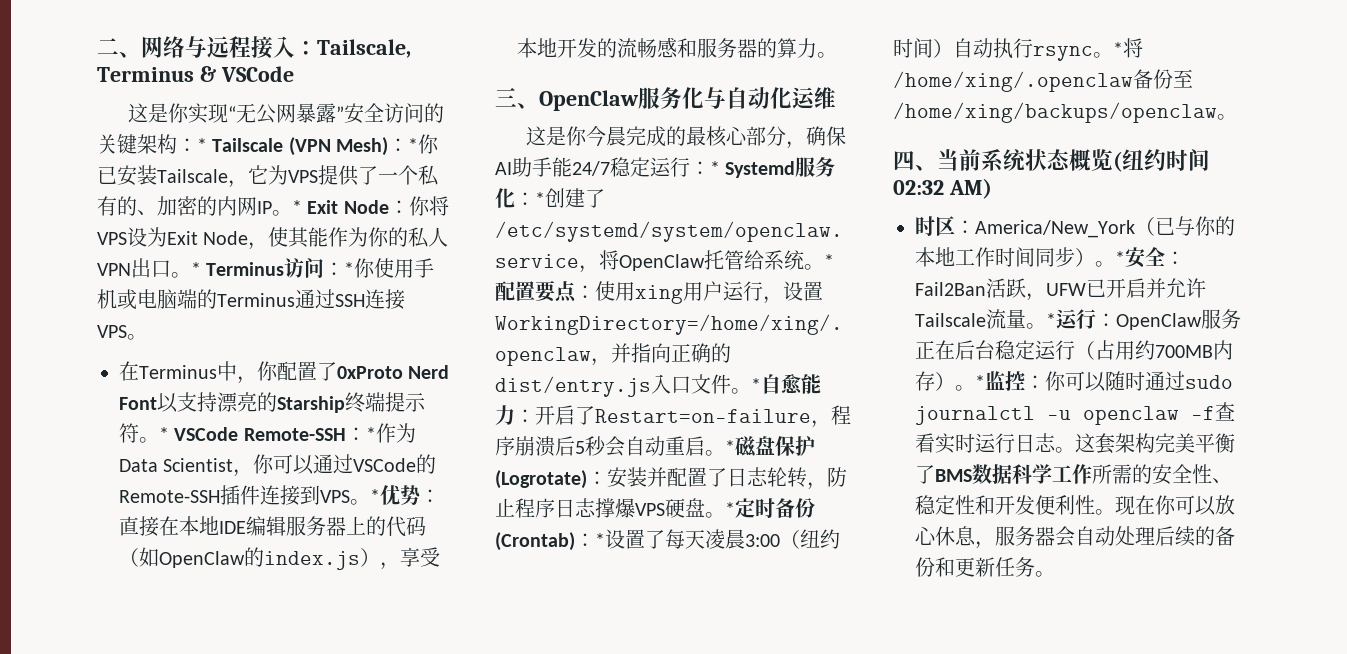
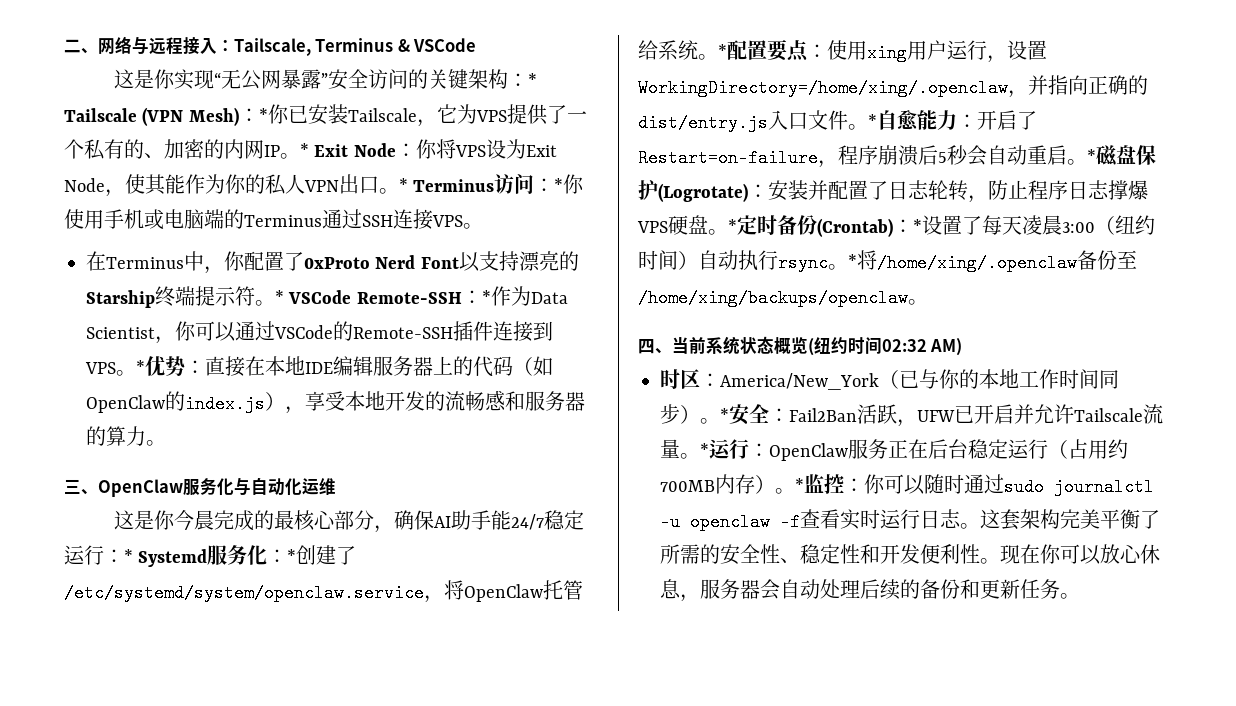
[935,464,1092,484] BMS数据科学工作 -> (1160, 519) none

